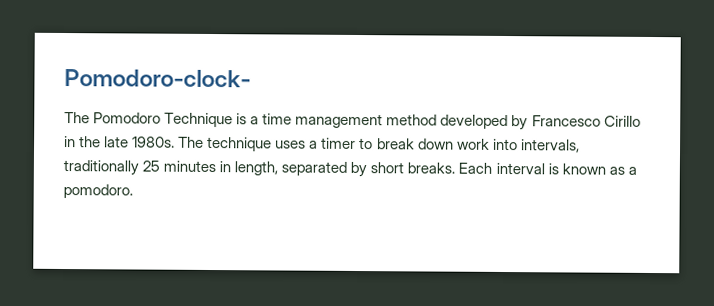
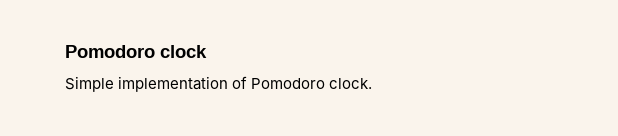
[64,69,251,88] [64,112,641,131] [64,136,580,153] [63,160,637,178] [63,184,133,199] Pomodoro-clock- // The Pomodoro Technique is a time management method developed by Francesco Cirillo in the late 1980s. The technique uses a timer to break down work into intervals, traditionally 25 minutes in length, separated by short breaks. Each interval is known as a pomodoro. -> [65,45,207,58] [65,76,373,92] Pomodoro clock // Simple implementation of Pomodoro clock.

